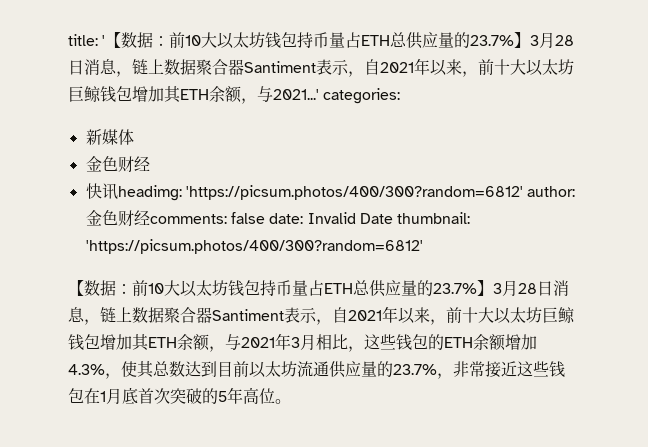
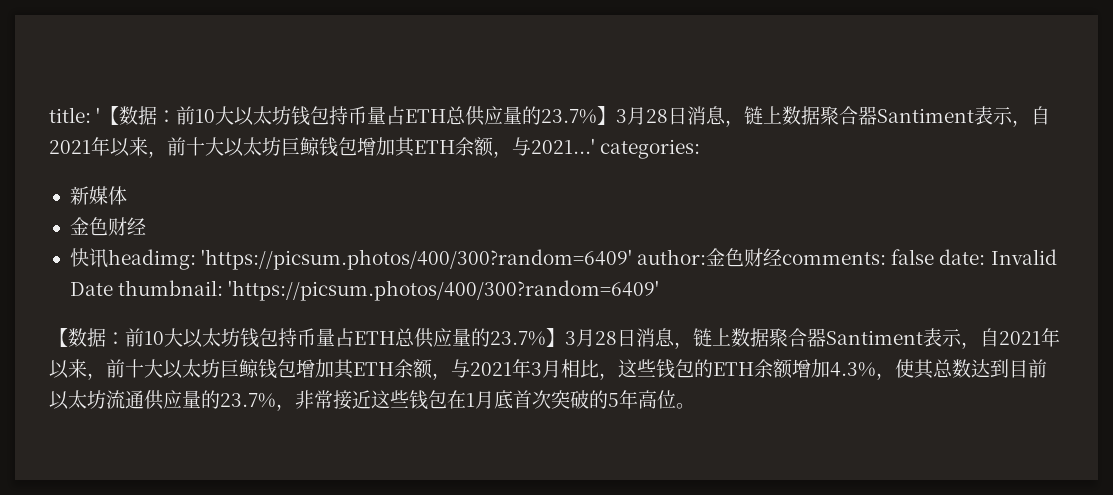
[185,185,523,200] 'https://picsum.photos/400/300?random=6812' -> [201,249,633,270] 'https://picsum.photos/400/300?random=6409'
[85,239,423,254] 'https://picsum.photos/400/300?random=6812' -> [228,280,660,301] 'https://picsum.photos/400/300?random=6409'

